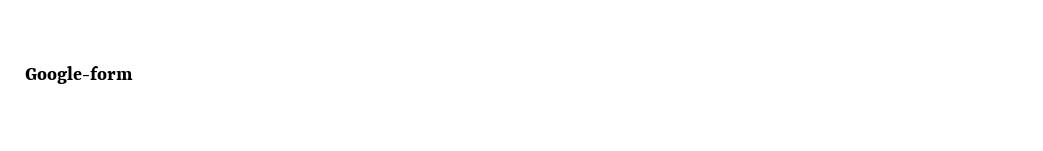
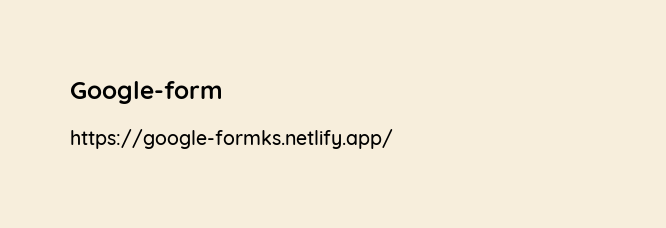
(133, 75) none -> [70,129,393,149] // https://google-formks.netlify.app/

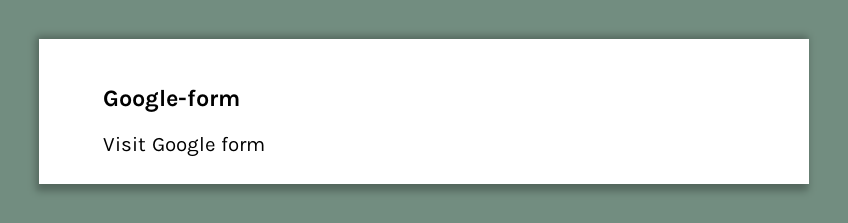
[70,129,393,149] https://google-formks.netlify.app/ -> [103,136,266,157] Visit Google form

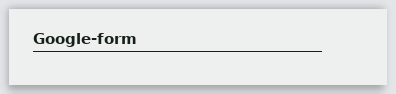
[103,136,266,157] // Visit Google form -> (137, 40) none

